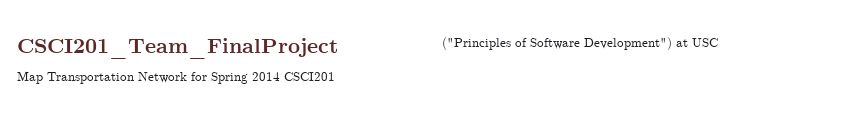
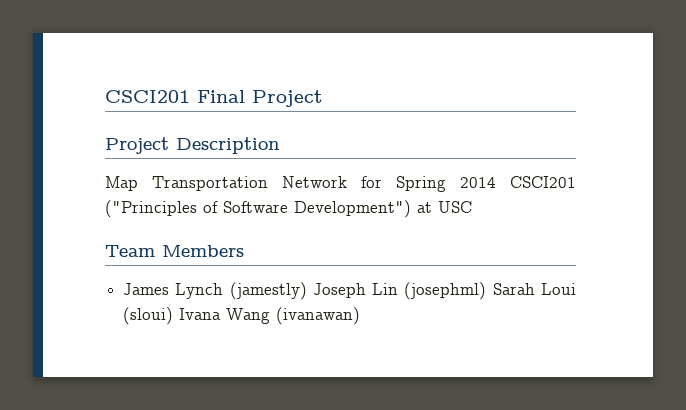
[17,38,338,59] CSCI201_Team_FinalProject -> [105,90,323,107] [105,137,280,154] CSCI201 Final Project // Project Description
(718, 42) none -> [105,245,244,257] [123,282,577,300] [123,307,361,325] // Team Members // James Lynch (jamestly) Joseph Lin (josephml) Sarah Loui (sloui) Ivana Wang (ivanawan)

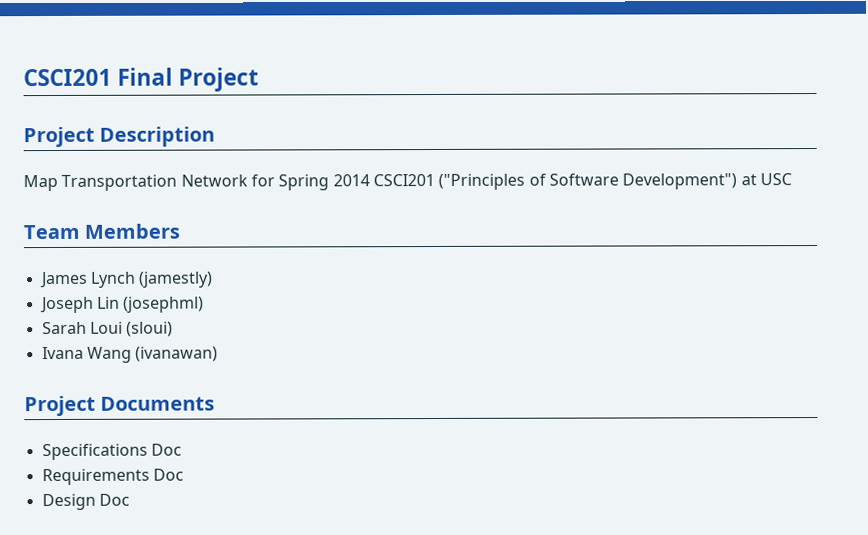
(307, 291) none -> (214, 279) //
(487, 291) none -> (205, 304) //
(174, 316) none -> (174, 329) //
(361, 316) none -> [24,395,216,417] [41,443,182,461] [41,468,184,486] [41,493,130,511] // Project Documents // Specifications Doc // Requirements Doc // Design Doc

